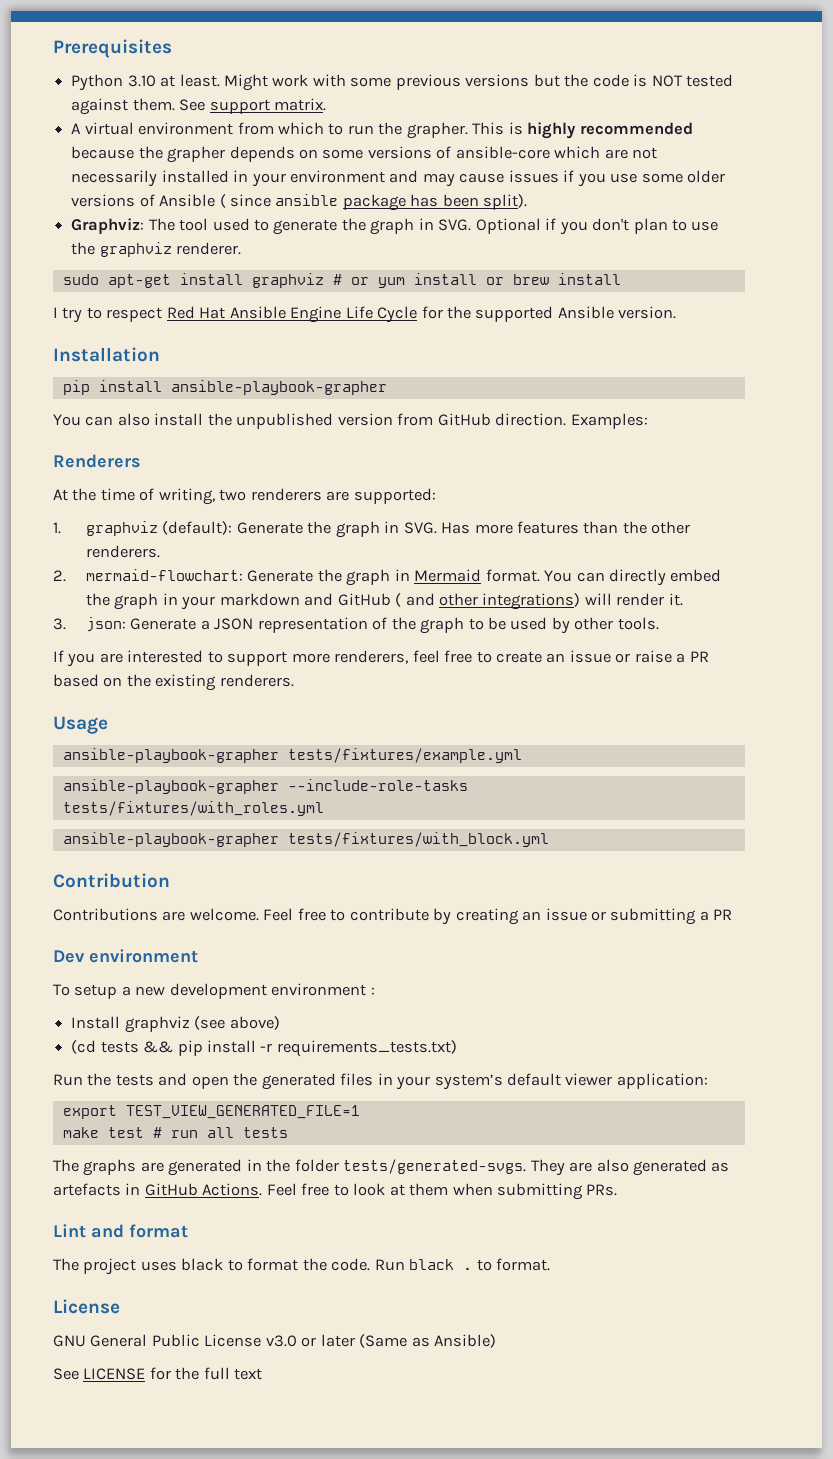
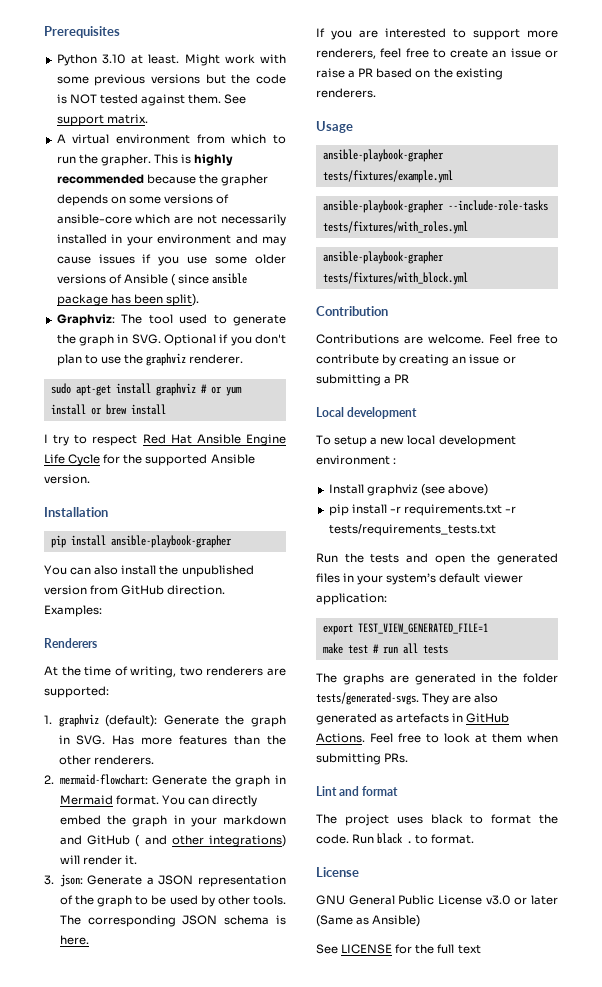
(659, 623) none -> [59,915,286,927] [59,935,89,945] The corresponding JSON schema is here.
[53,949,198,963] Dev environment -> [316,407,418,419] Local development
(166, 991) none -> [407,435,436,445] local
[71,1040,457,1057] (cd tests && pip install -r requirements_tests.txt) -> [328,504,517,516] [328,524,496,536] pip install -r requirements.txt -r tests/requirements_tests.txt

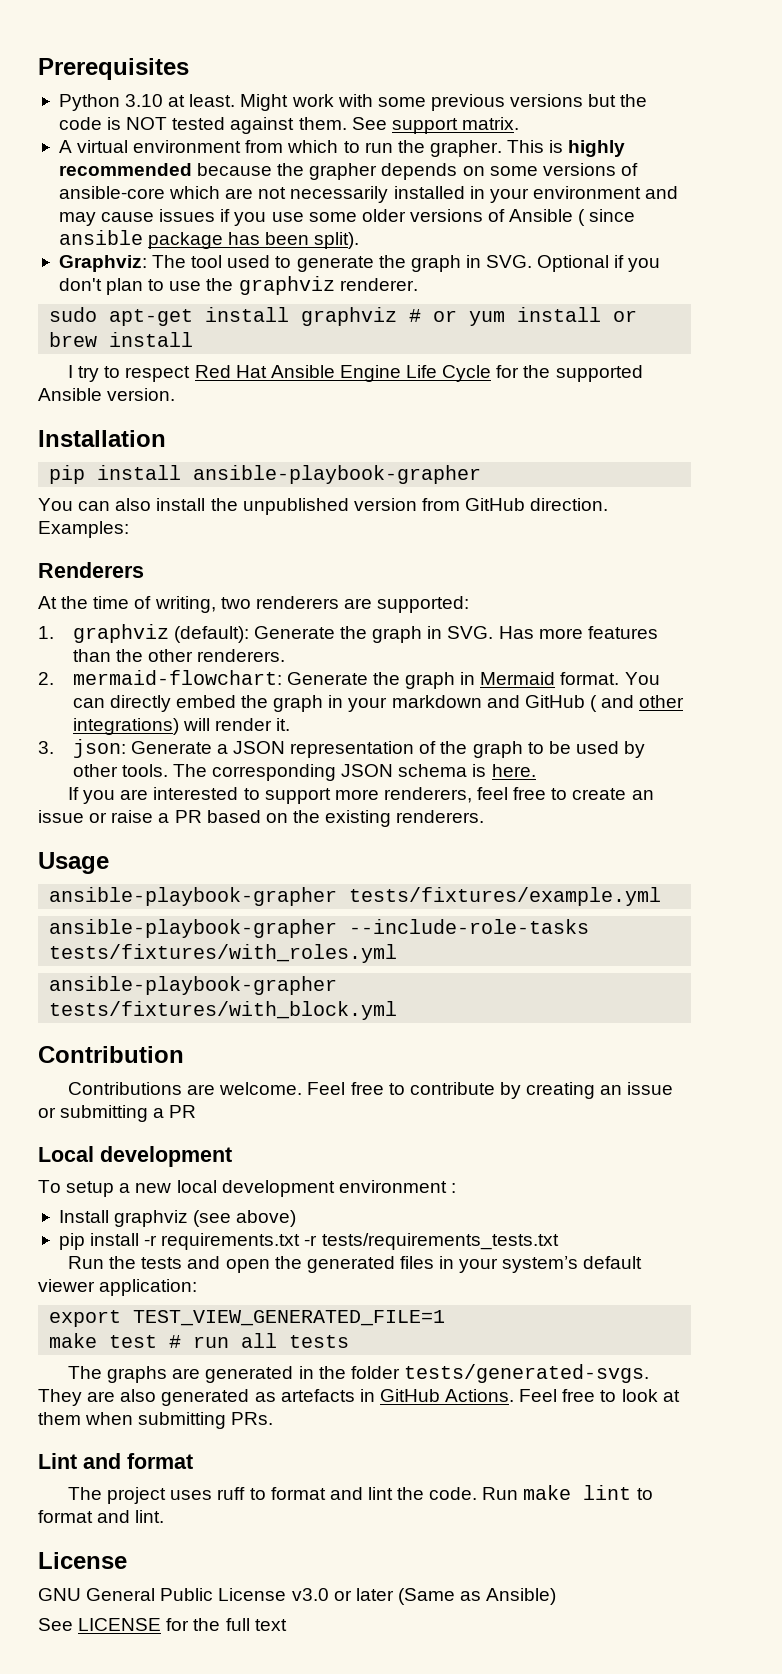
[430,814,532,824] black to format -> [217,1487,393,1500] ruff to format and lint
[377,833,475,844] black . to format. -> [523,1485,653,1500] [38,1510,165,1523] make lint to format and lint.

